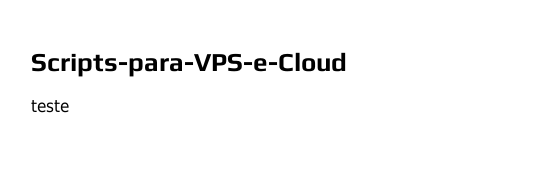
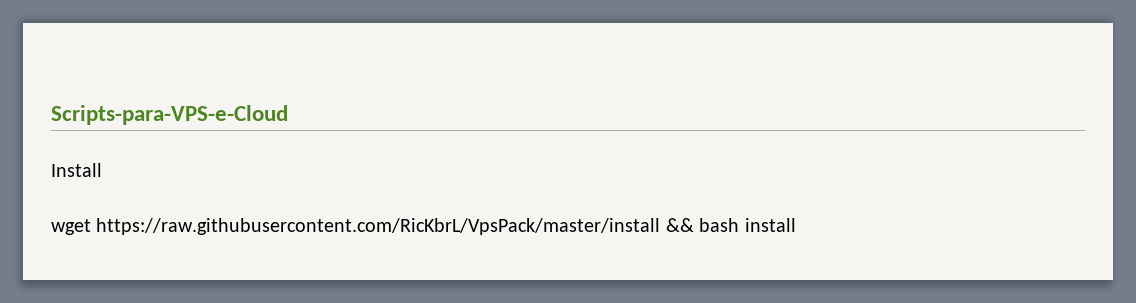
[31,100,69,113] teste -> [51,163,102,177] [51,218,796,235] Install // wget https://raw.githubusercontent.com/RicKbrL/VpsPack/master/install && bash install

